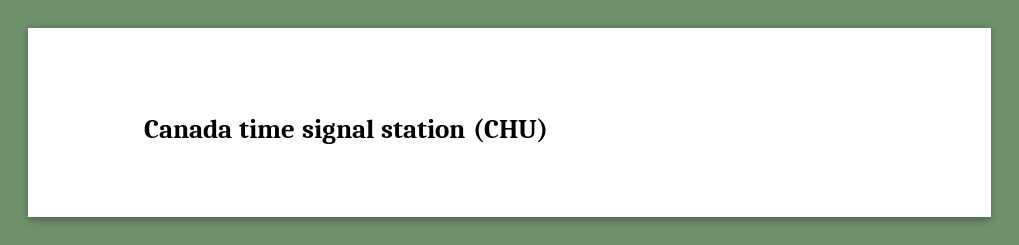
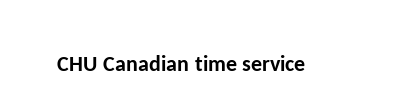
[144,118,548,144] Canada time signal station (CHU) -> [57,55,306,71] CHU Canadian time service

